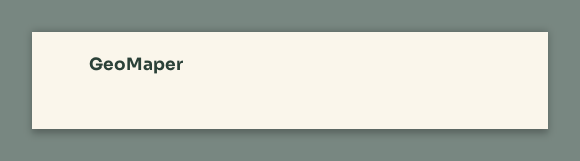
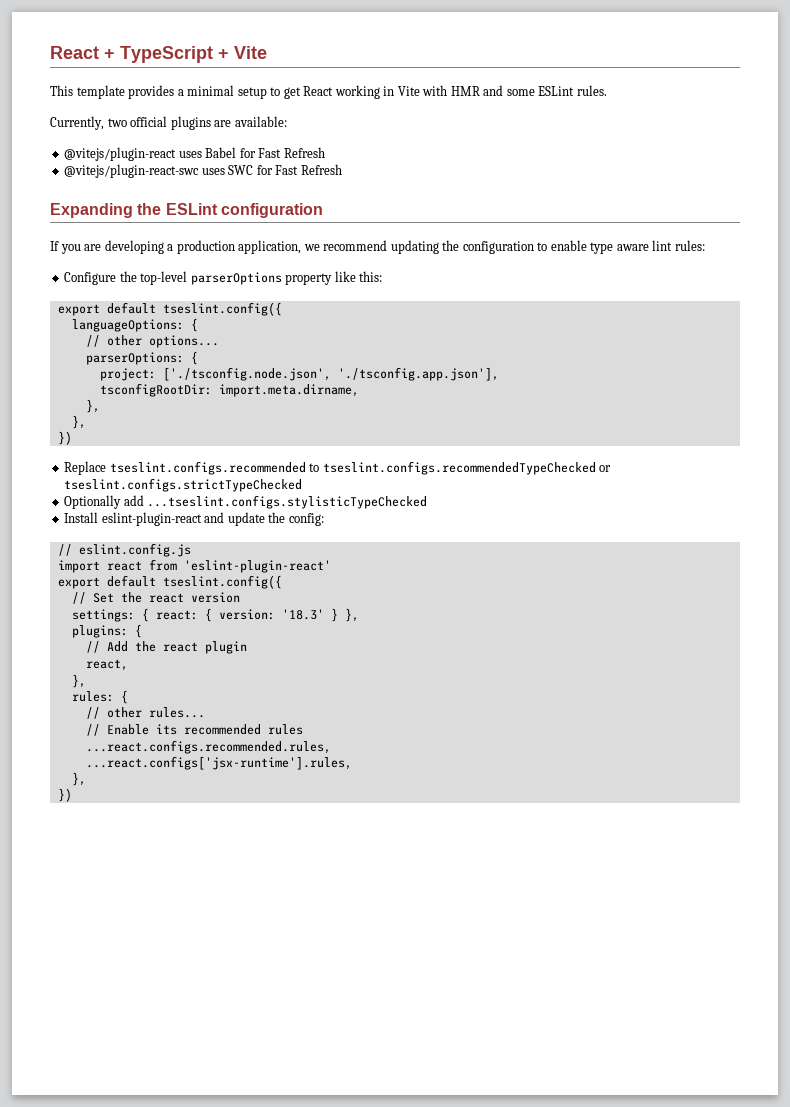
[89,57,183,74] GeoMaper -> [50,46,267,63] [50,85,607,99] [50,116,287,130] [64,147,325,161] [64,164,342,178] [50,203,323,218] [50,240,705,254] [64,271,383,285] [57,302,282,316] [71,318,198,332] [85,335,219,348] [85,351,198,365] [99,367,499,381] [99,383,359,397] [85,399,100,413] [71,415,86,429] [57,431,72,445] [64,461,612,475] [64,478,303,492] [64,495,428,509] [64,512,324,526] [57,543,191,557] [57,559,331,573] [57,575,282,589] [71,592,240,604] [71,608,359,622] [71,624,142,638] [85,641,247,654] [85,659,128,671] [71,674,86,688] [71,690,128,704] [85,707,205,719] [85,724,303,736] [85,740,331,754] [85,756,352,770] [71,772,86,786] [57,788,72,802] React + TypeScript + Vite // This template provides a minimal setup to get React working in Vite with HMR and some ESLint rules. // Currently, two official plugins are available: // @vitejs/plugin-react uses Babel for Fast Refresh // @vitejs/plugin-react-swc uses SWC for Fast Refresh // Expanding the ESLint configuration // If you are developing a production application, we recommend updating the configuration to enable type aware lint rules: // Configure the top-level parserOptions property like this: // export default tseslint.config({ // languageOptions: { // // other options... // parserOptions: { // project: ['./tsconfig.node.json', './tsconfig.app.json'], // tsconfigRootDir: import.meta.dirname, // }, // }, // }) // Replace tseslint.configs.recommended to tseslint.configs.recommendedTypeChecked or tseslint.configs.strictTypeChecked // Optionally add ...tseslint.configs.stylisticTypeChecked // Install eslint-plugin-react and update the config: // // eslint.config.js // import react from 'eslint-plugin-react' // export default tseslint.config({ // // Set the react version // settings: { react: { version: '18.3' } }, // plugins: { // // Add the react plugin // react, // }, // rules: { // // other rules... // // Enable its recommended rules // ...react.configs.recommended.rules, // ...react.configs['jsx-runtime'].rules, // }, // })

